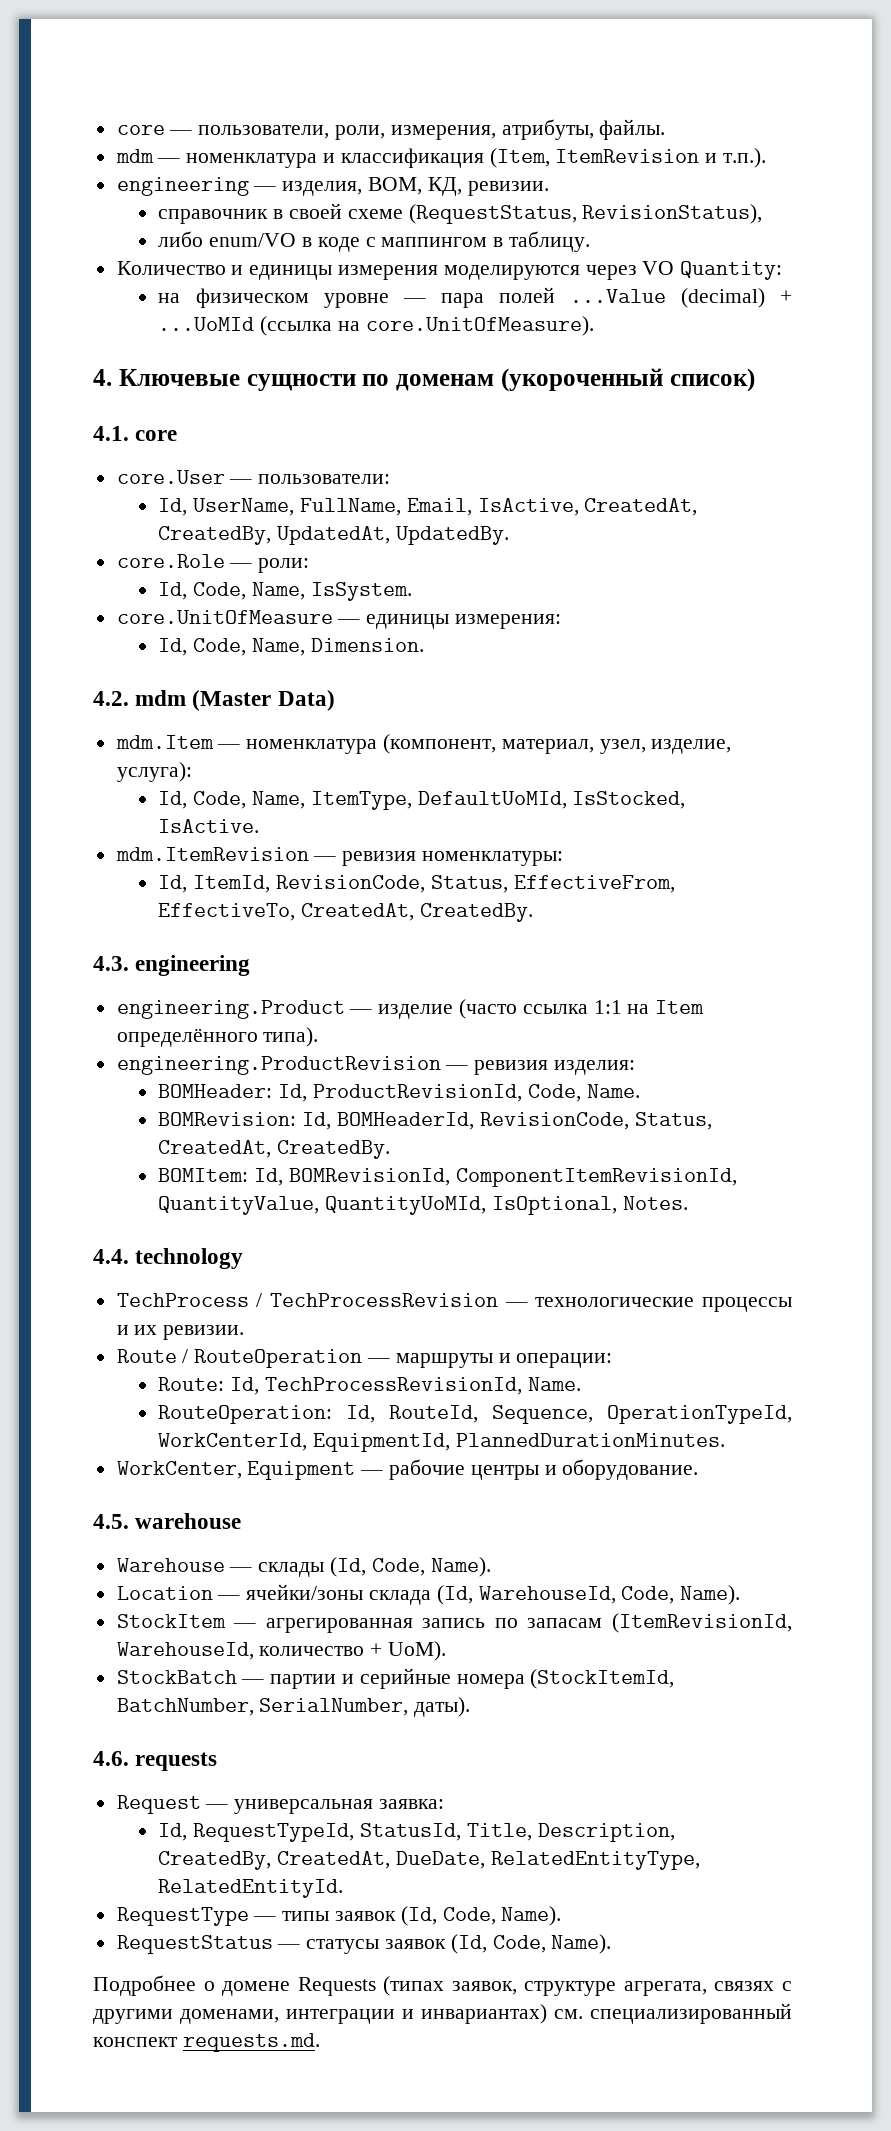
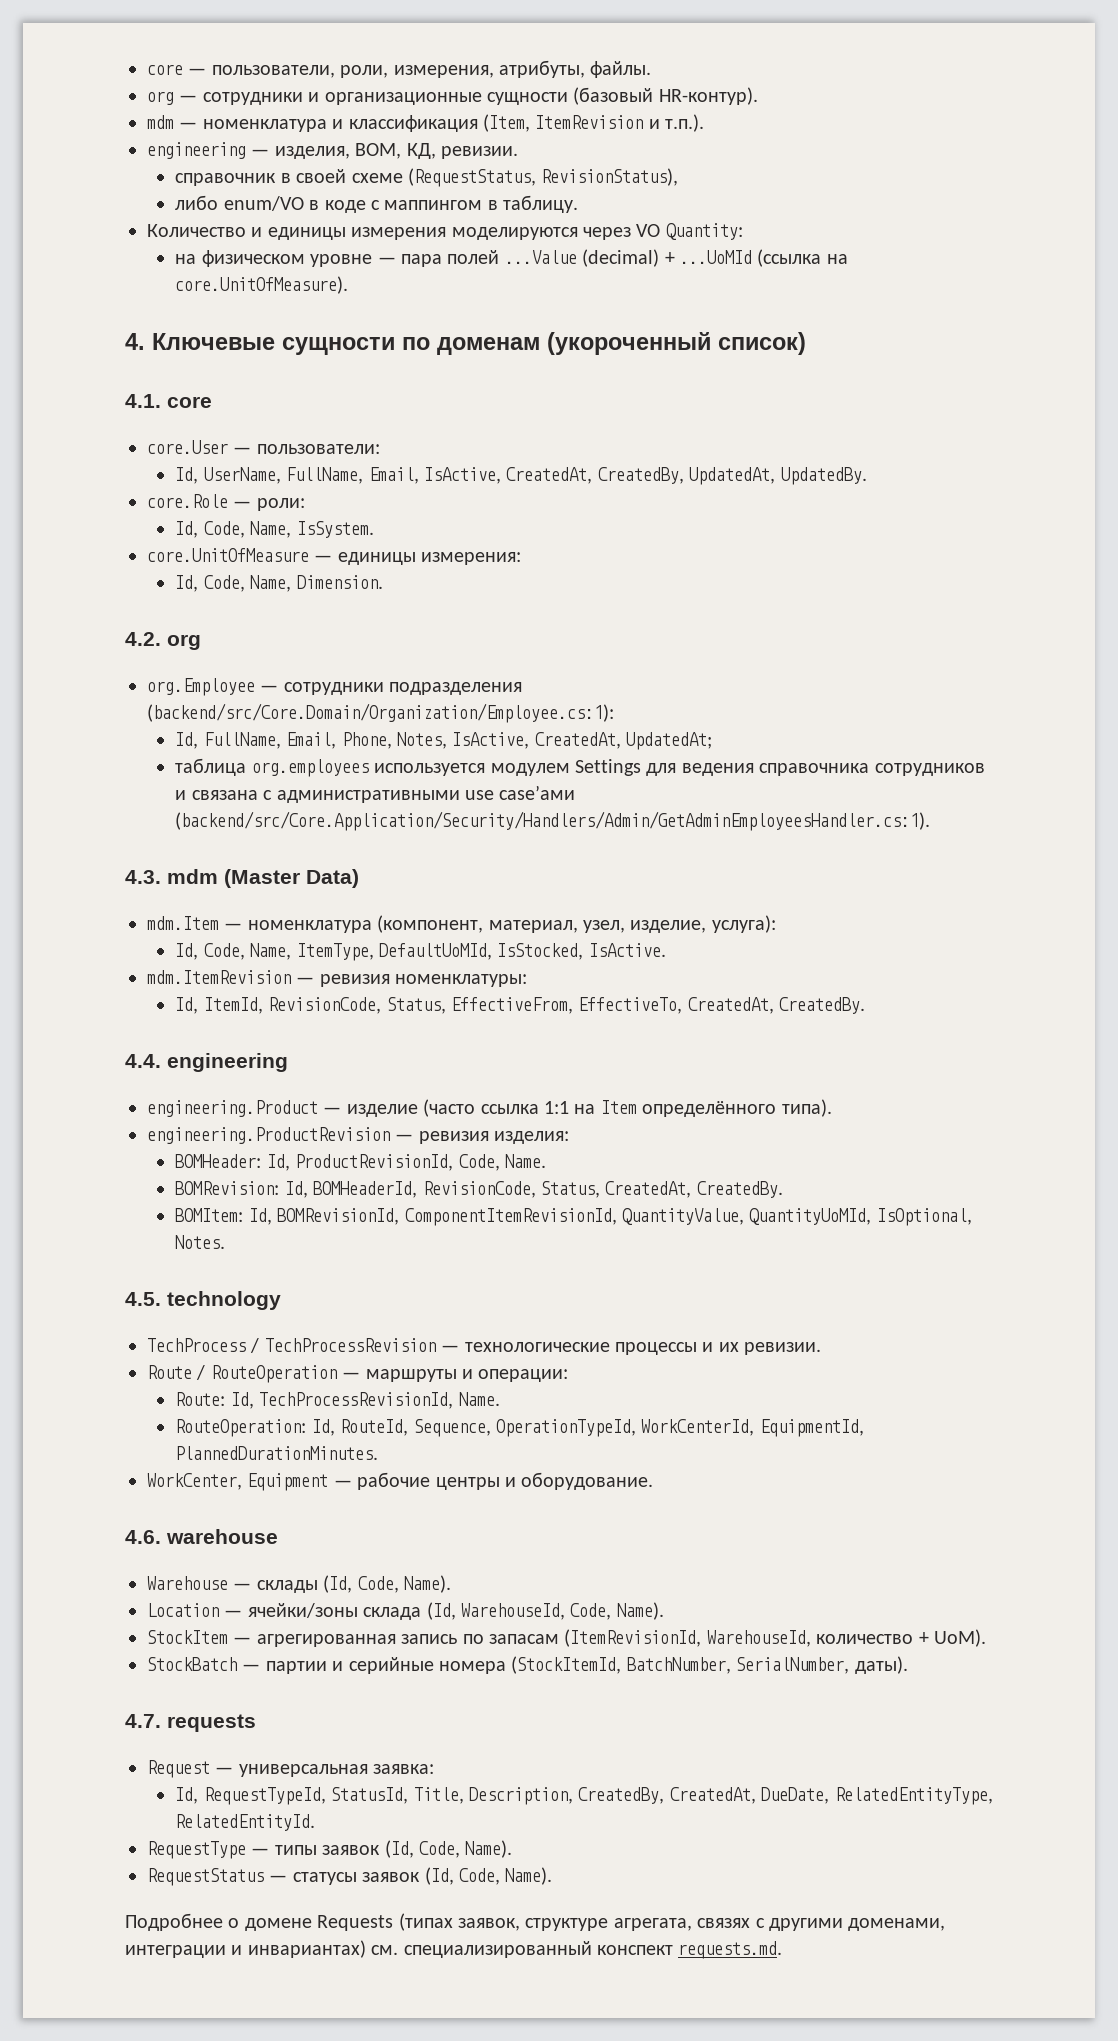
(666, 129) none -> [147,87,758,105] // org — сотрудники и организационные сущности (базовый HR-контур).
(129, 698) none -> [167,634,201,650] [147,678,523,696] [147,703,614,723] [175,732,713,750] [175,758,985,777] [175,785,576,803] [175,811,931,831] [125,870,161,884] org // org.Employee — сотрудники подразделения (backend/src/Core.Domain/Organization/Employee.cs:1): // Id, FullName, Email, Phone, Notes, IsActive, CreatedAt, UpdatedAt; // таблица org.employees используется модулем Settings для ведения справочника сотрудников и связана с административными use case’ами (backend/src/Core.Application/Security/Handlers/Admin/GetAdminEmployeesHandler.cs:1). // 4.3.
[93,956,129,971] 4.3. -> [125,1054,161,1068] 4.4.
[93,1249,129,1264] 4.4. -> [125,1292,161,1306] 4.5.
[93,1514,129,1529] 4.5. -> [125,1530,161,1544] 4.6.
[93,1751,129,1766] 4.6. -> [125,1714,161,1728] 4.7.

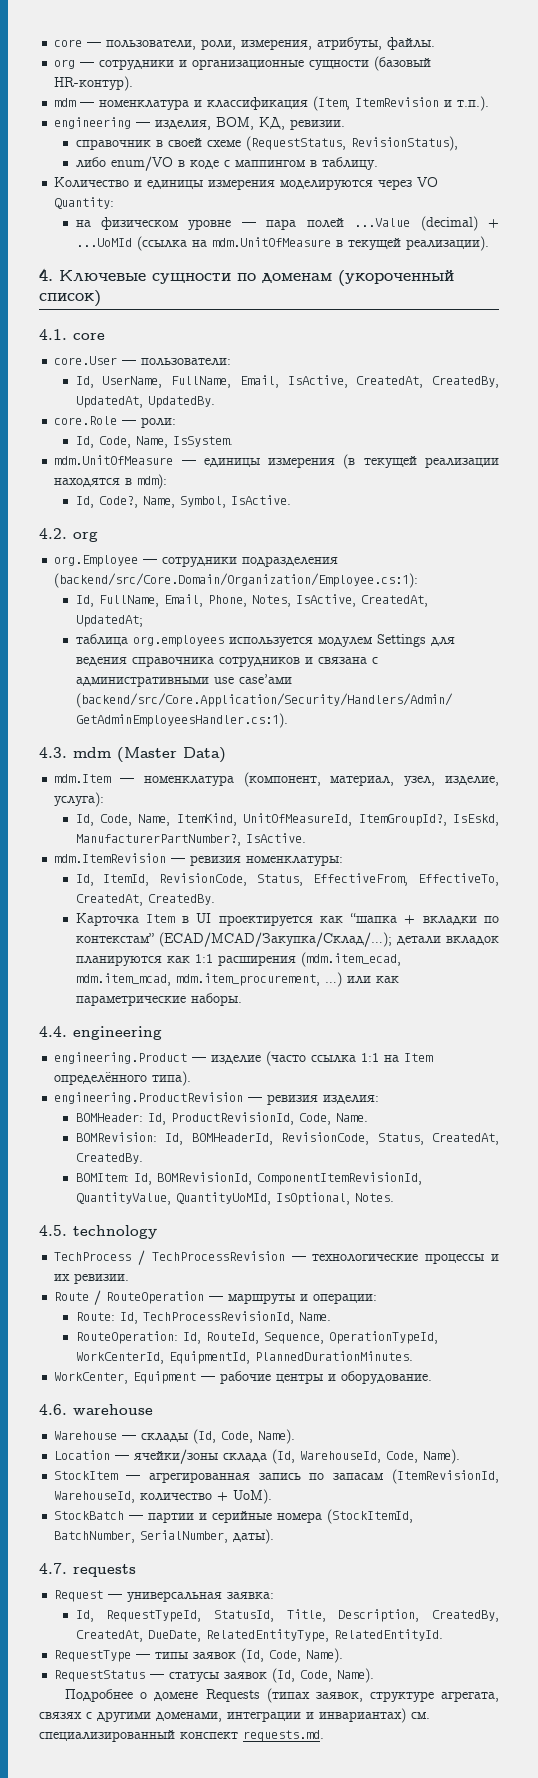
[175,276,349,294] core.UnitOfMeasure). -> [211,236,489,251] mdm.UnitOfMeasure в текущей реализации).
[147,548,309,562] core.UnitOfMeasure -> [54,455,174,465] mdm.UnitOfMeasure
[421,552,522,565] [175,575,383,592] измерения: // Id, Code, Name, Dimension. -> [268,454,499,469] [54,474,168,489] [75,495,291,508] измерения (в текущей реализации находятся в mdm): // Id, Code?, Name, Symbol, IsActive.
[296,943,584,961] ItemType, DefaultUoMId, IsStocked, -> [176,813,500,826] [75,834,241,846] ItemKind, UnitOfMeasureId, ItemGroupId?, IsEskd, ManufacturerPartNumber?,
(866, 1005) none -> [75,913,499,926] [75,932,500,947] [75,952,401,967] [75,972,399,987] [75,993,242,1006] // Карточка Item в UI проектируется как “шапка + вкладки по контекстам” (ECAD/MCAD/Закупка/Склад/…); детали вкладок планируются как 1:1 расширения (mdm.item_ecad, mdm.item_mcad, mdm.item_procurement, …) или как параметрические наборы.

